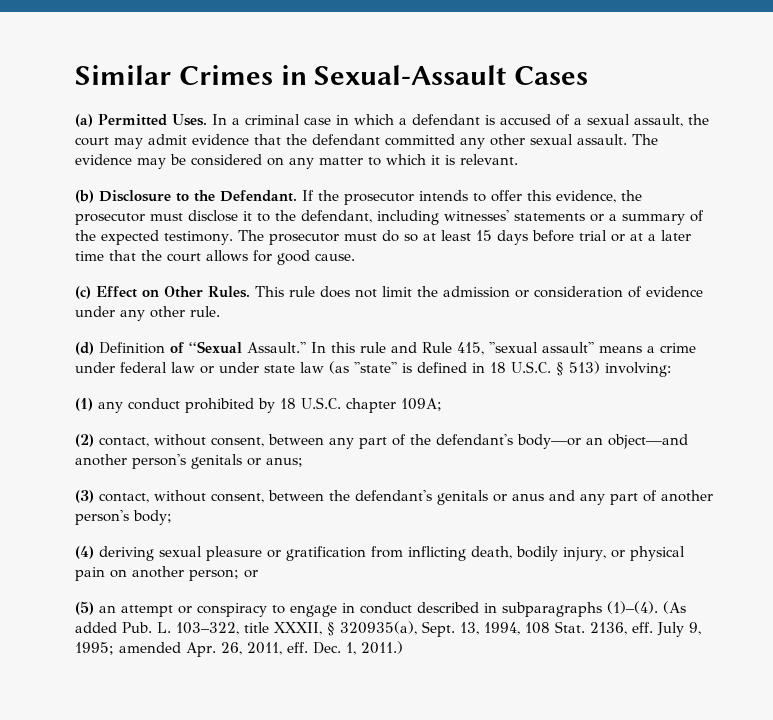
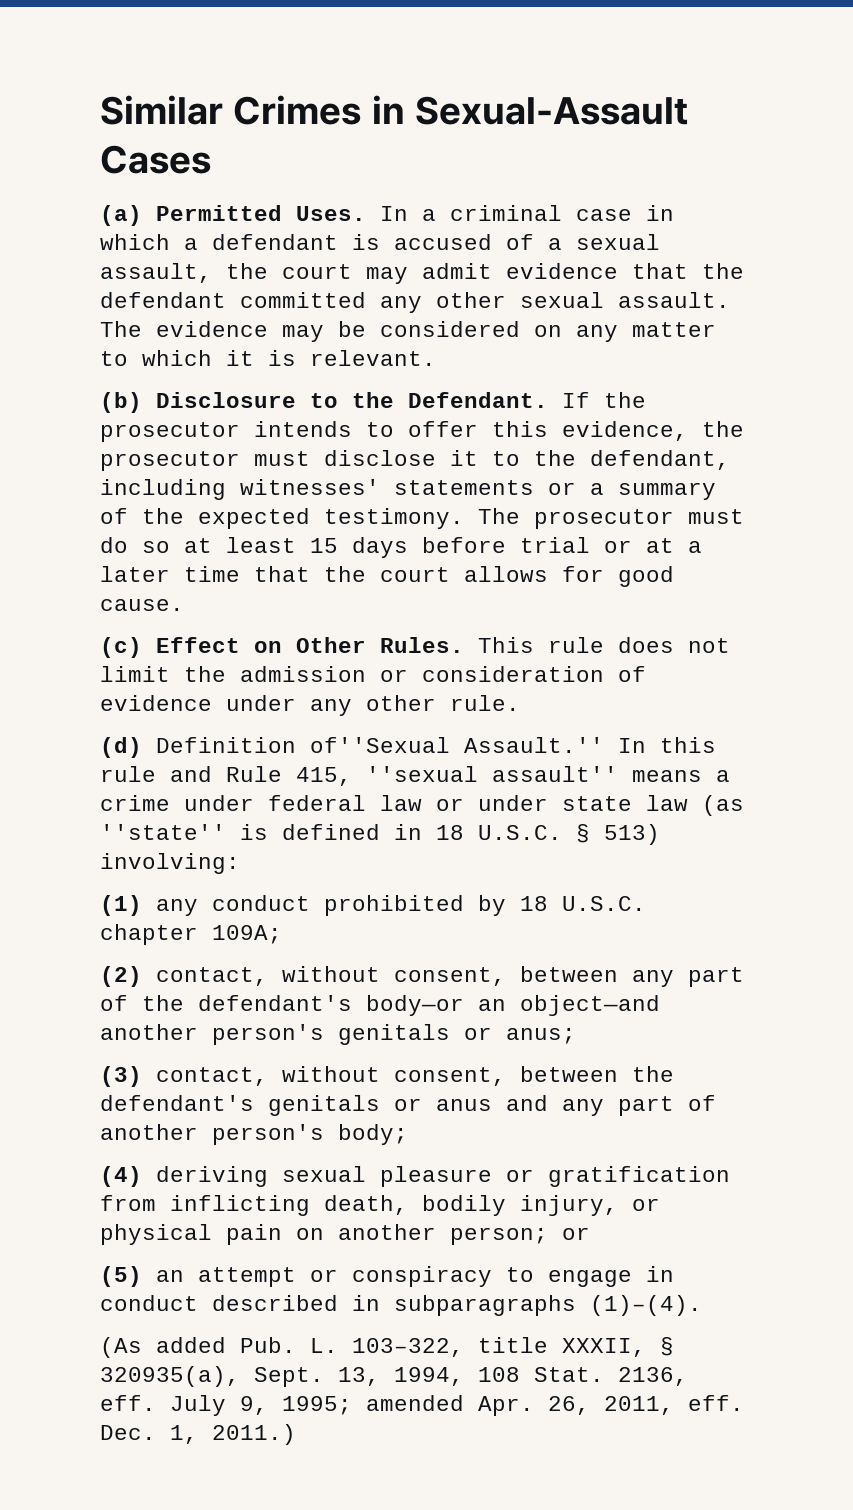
[170,341,242,354] of ‘‘Sexual -> [310,737,450,753] of''Sexual
(658, 607) none -> (702, 1305) //

